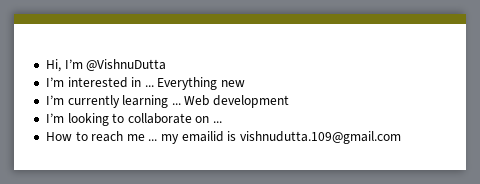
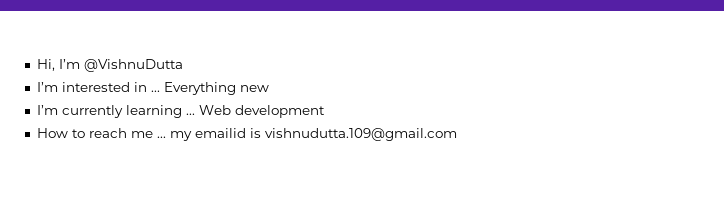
[45,113,223,126] // I’m looking to collaborate on ... -> (325, 111) none

